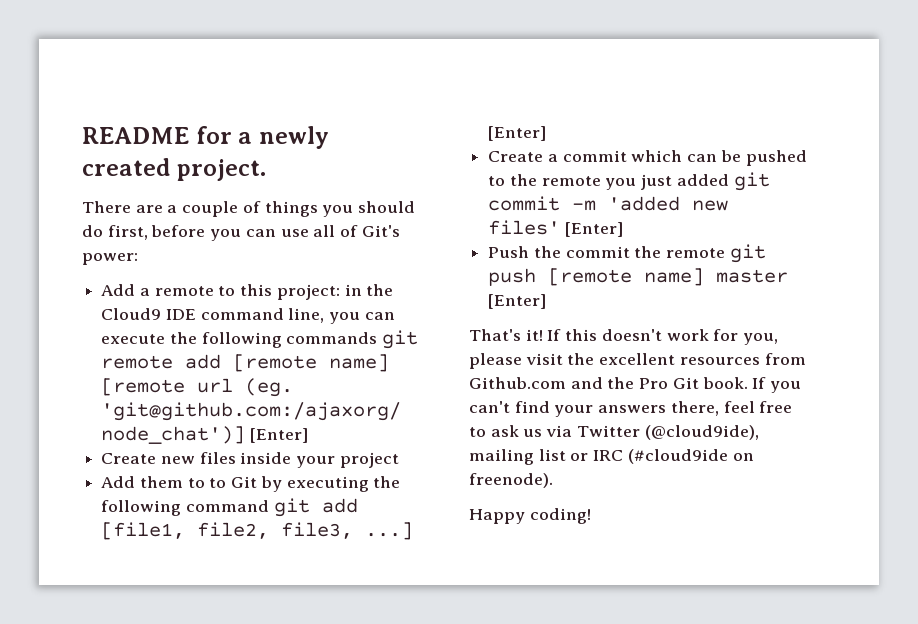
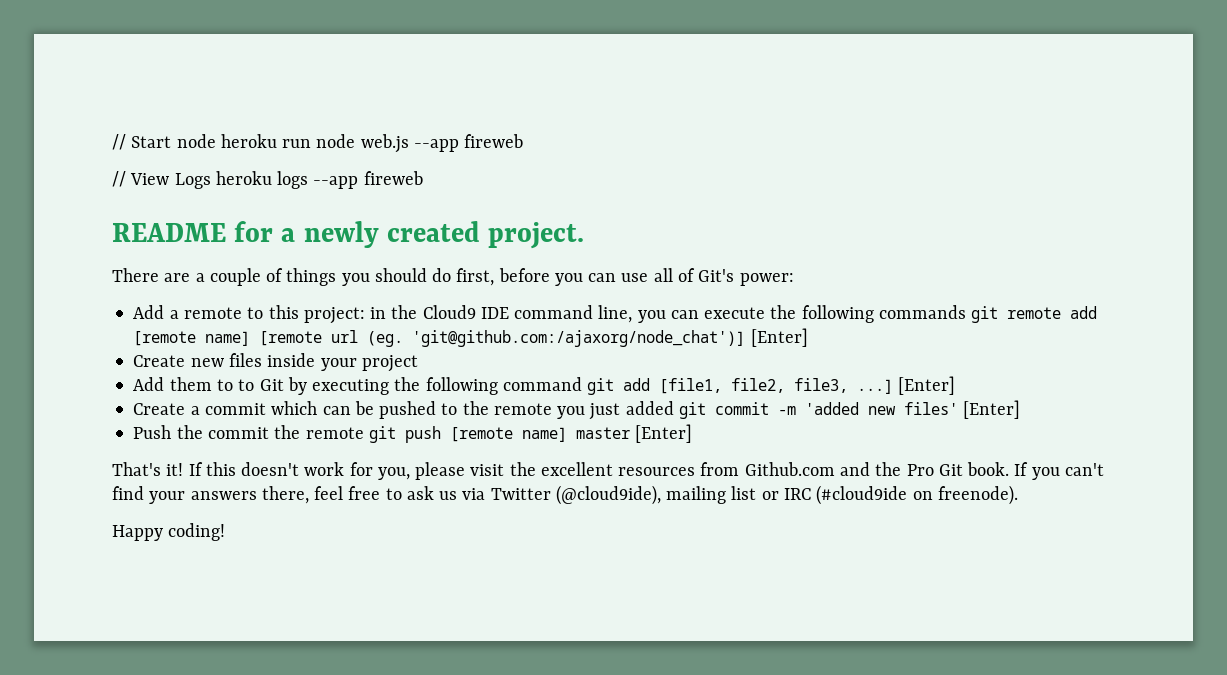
(82, 135) none -> [112,134,524,153] [112,171,423,189] // Start node heroku run node web.js --app fireweb // // View Logs heroku logs --app fireweb //

